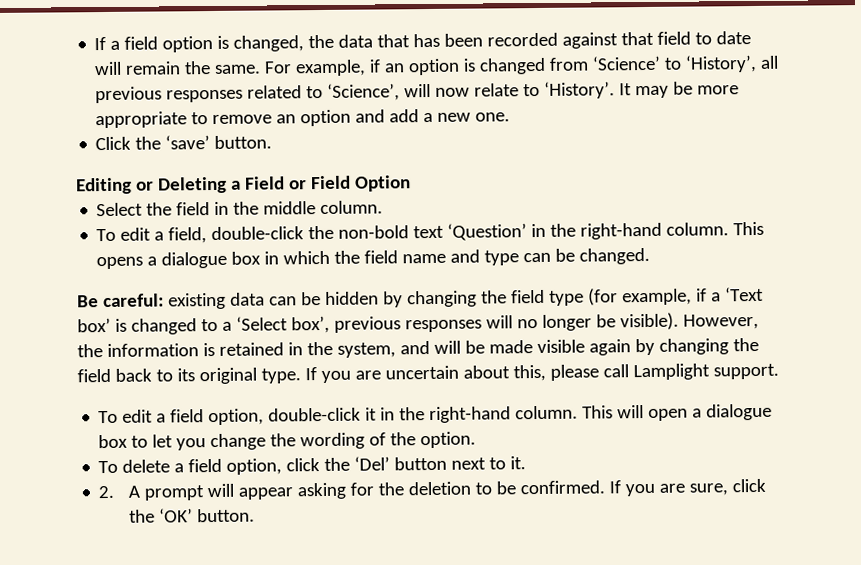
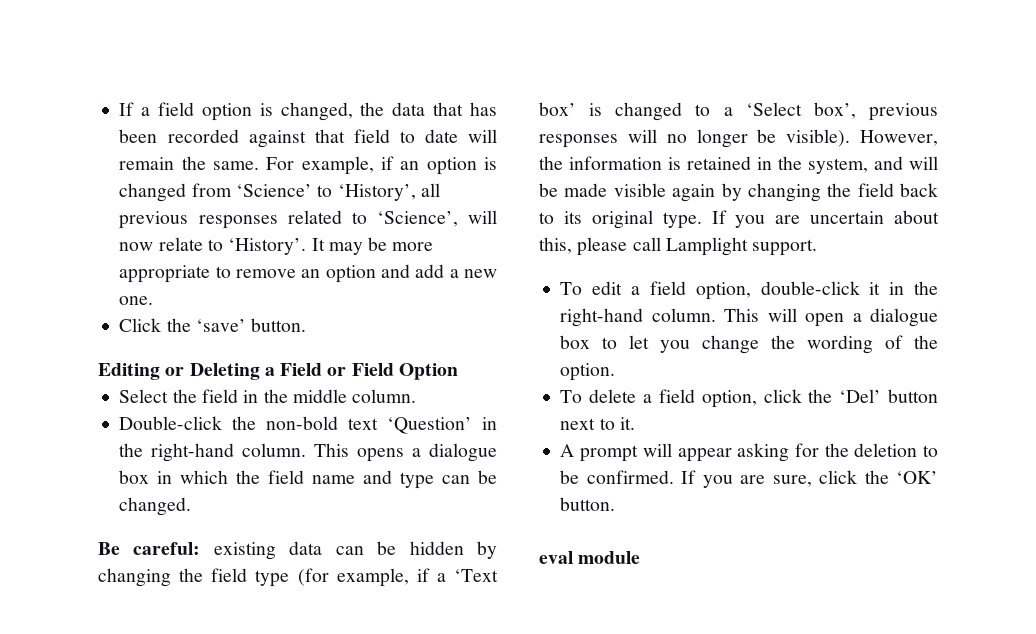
[96,226,305,244] To edit a field, double-click -> [119,416,223,430] Double-click
[98,485,115,499] 2. -> (635, 423) none
(256, 515) none -> [539,551,641,564] // eval module

